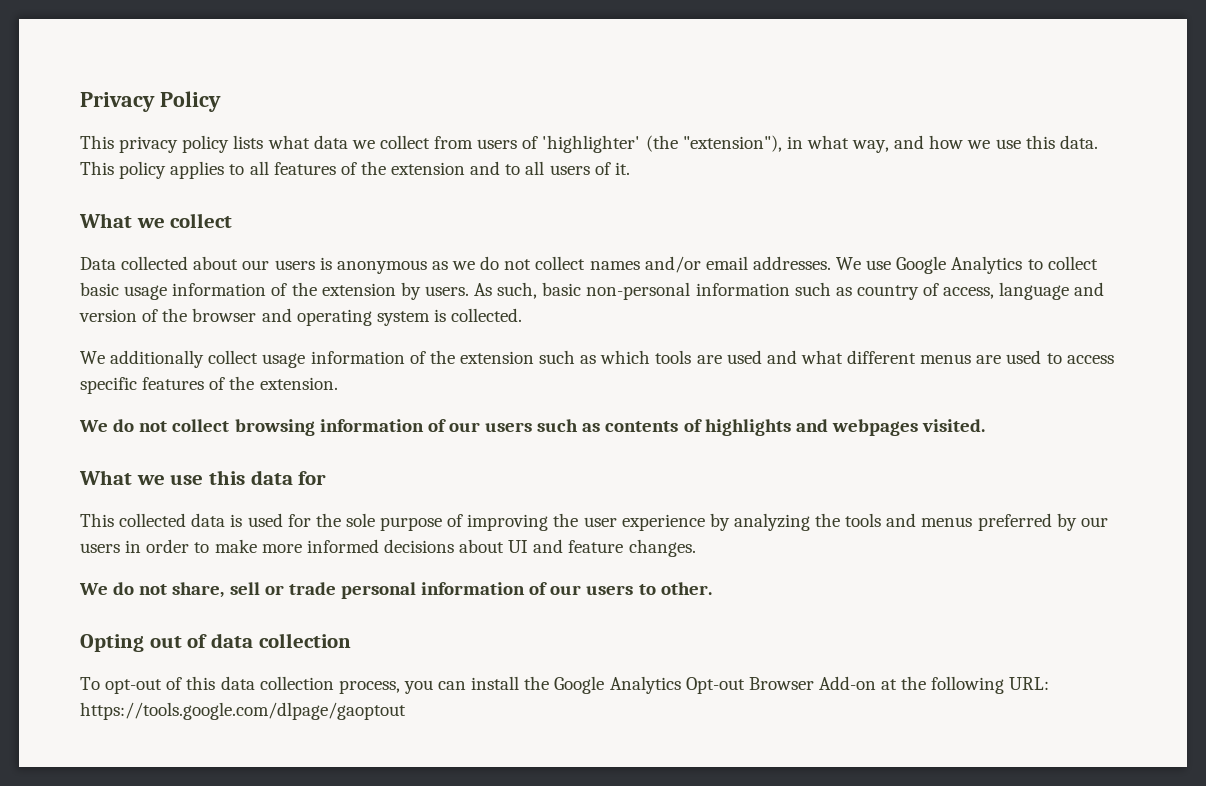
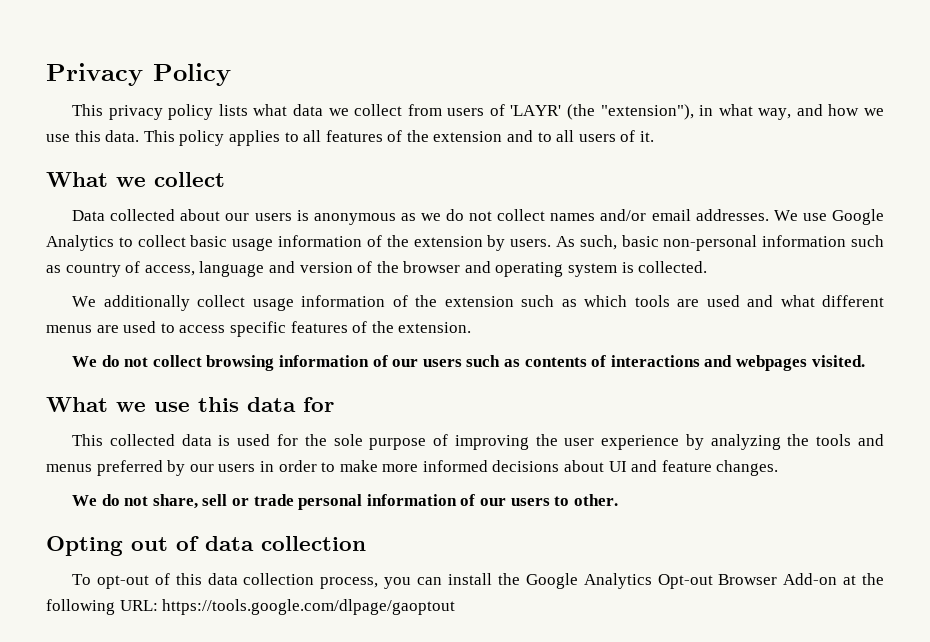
[542,135,641,153] 'highlighter' -> [510,105,562,116] 'LAYR'
[704,419,791,436] highlights -> [610,355,700,367] interactions

